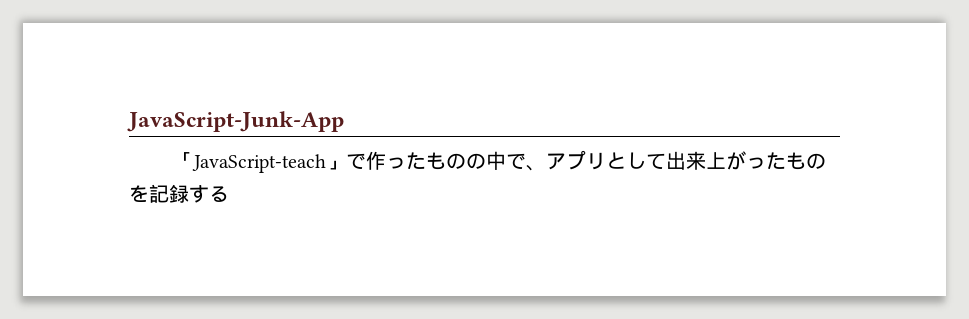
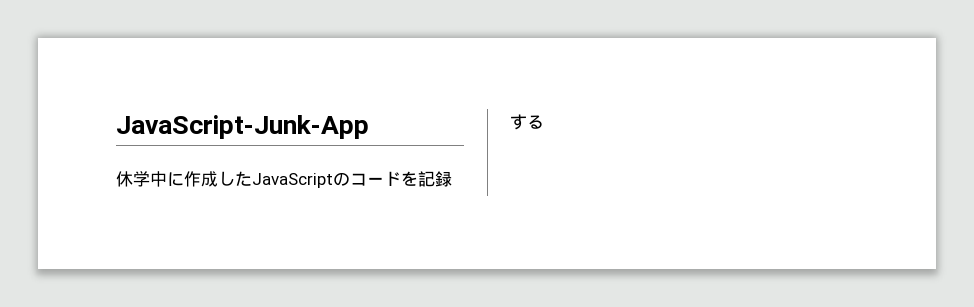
[173,150,826,173] 「JavaScript-teach」で作ったものの中で、アプリとして出来上がったもの -> [116,171,401,188] 休学中に作成したJavaScriptのコード

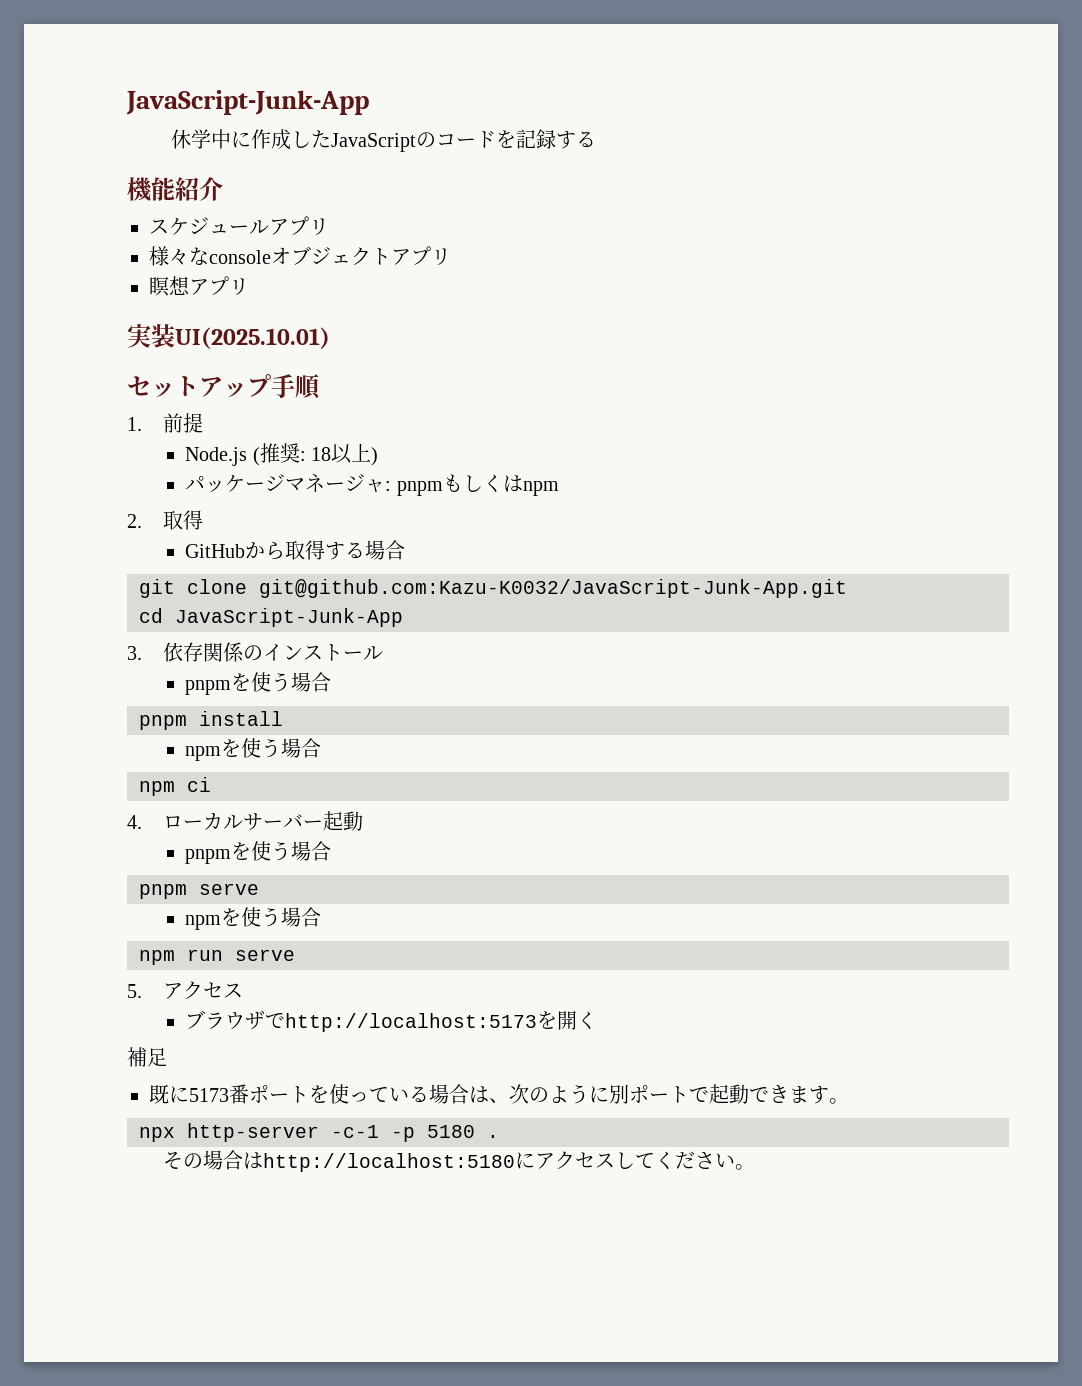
(544, 122) none -> [127,177,223,202] [149,216,329,235] [149,246,451,266] [149,276,249,297] [127,324,330,349] [127,374,321,399] [127,413,204,433] [185,443,379,466] [185,473,559,496] [127,510,204,530] [185,540,406,560] [139,579,847,598] [139,608,403,627] [127,642,384,662] [185,672,332,695] [139,711,283,730] [185,738,322,761] [139,777,211,796] [127,811,364,831] [185,841,332,864] [139,883,259,899] [185,907,322,930] [139,949,295,965] [127,981,244,999] [185,1010,598,1032] [127,1047,167,1067] [149,1084,849,1104] [139,1123,499,1142] [163,1150,756,1172] // 機能紹介 // スケジュールアプリ // 様々なconsoleオブジェクトアプリ // 瞑想アプリ // 実装UI(2025.10.01) // セットアップ手順 // 1.前提 // Node.js (推奨: 18以上) // パッケージマネージャ: pnpmもしくはnpm // 2.取得 // GitHubから取得する場合 // git clone git@github.com:Kazu-K0032/JavaScript-Junk-App.git // cd JavaScript-Junk-App // 3.依存関係のインストール // pnpmを使う場合 // pnpm install // npmを使う場合 // npm ci // 4.ローカルサーバー起動 // pnpmを使う場合 // pnpm serve // npmを使う場合 // npm run serve // 5.アクセス // ブラウザでhttp://localhost:5173を開く // 補足 // 既に5173番ポートを使っている場合は、次のように別ポートで起動できます。 // npx http-server -c-1 -p 5180 . // その場合はhttp://localhost:5180にアクセスしてください。

